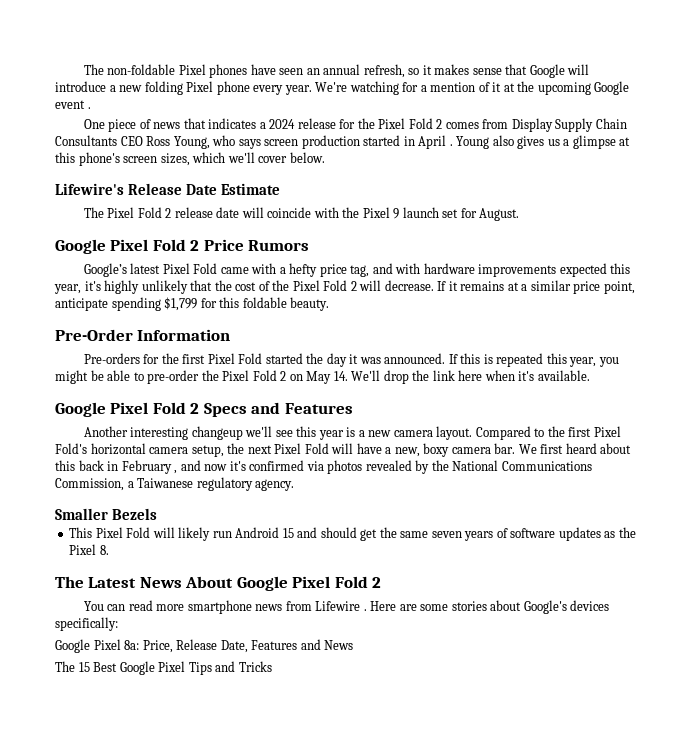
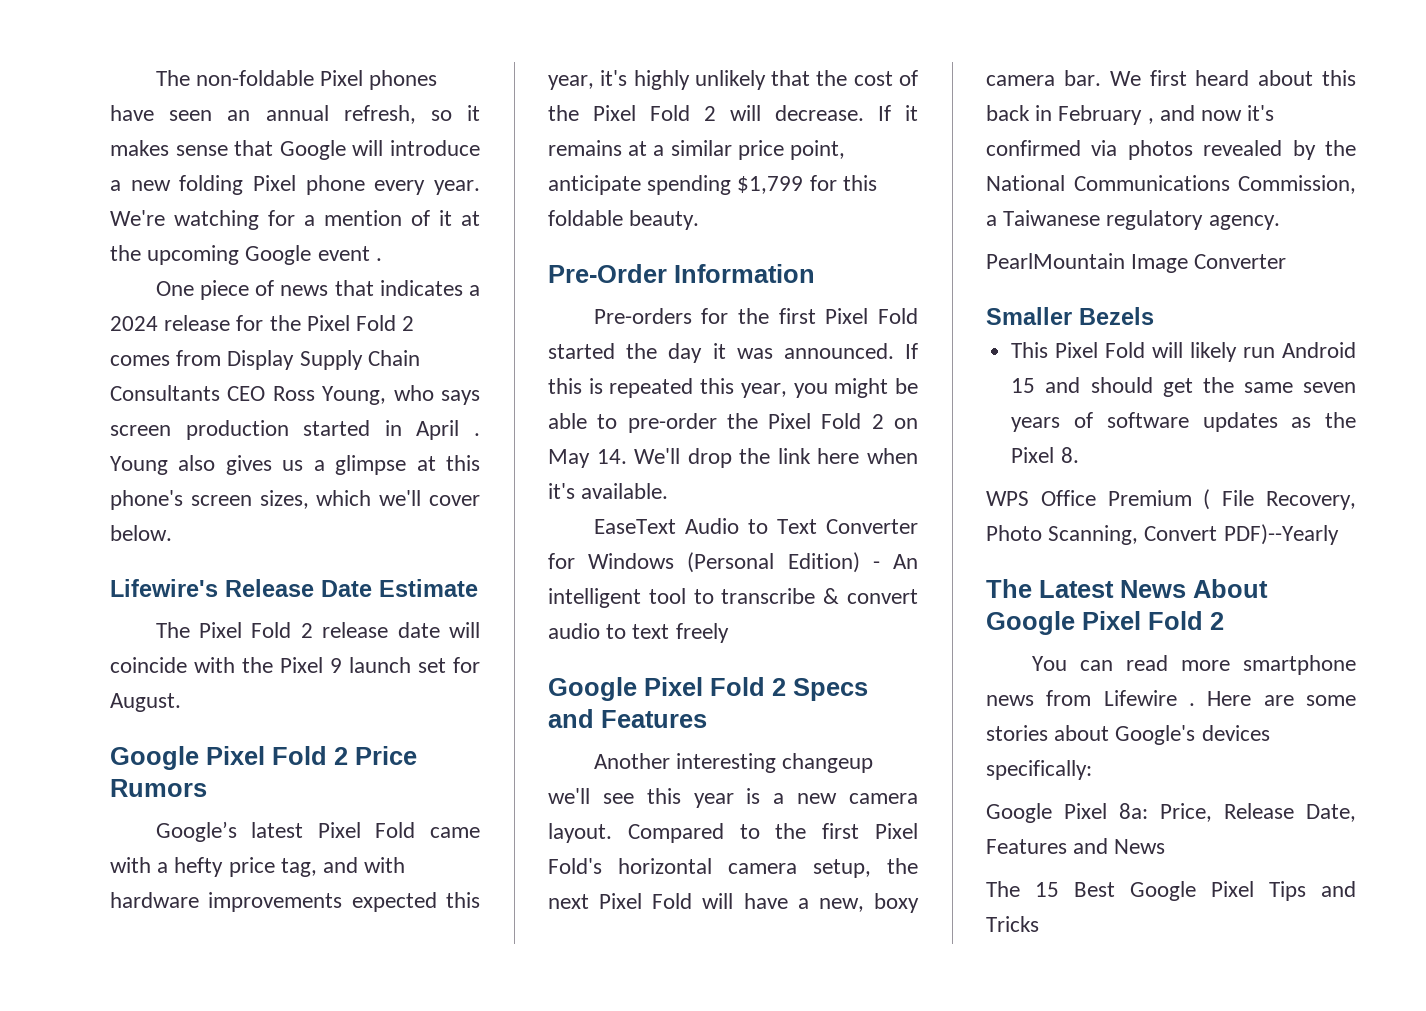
(590, 375) none -> [593,518,918,534] [548,552,918,573] [548,588,918,608] [548,623,729,643] // EaseText Audio to Text Converter for Windows (Personal Edition) - An intelligent tool to transcribe & convert audio to text freely
(295, 485) none -> [986,253,1287,273] // PearlMountain Image Converter
(109, 550) none -> [986,489,1356,510] [986,524,1339,545] // WPS Office Premium ( File Recovery, Photo Scanning, Convert PDF)--Yearly

